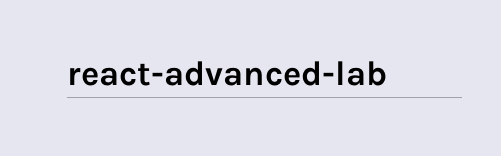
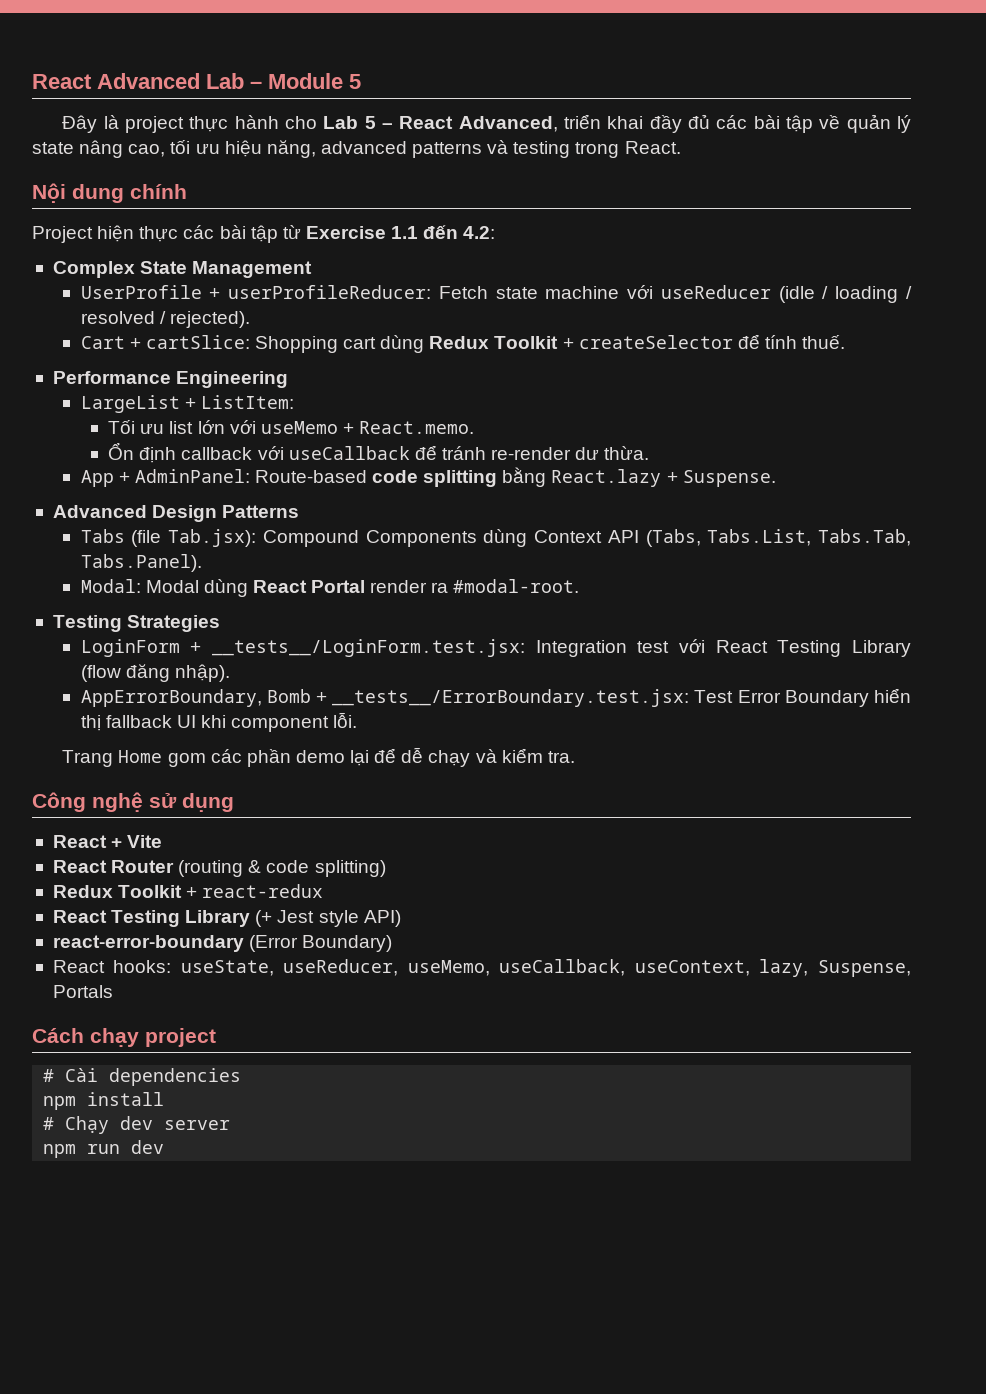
[67,61,387,86] react-advanced-lab -> [32,73,361,89] [62,114,911,133] [32,140,681,158] [32,183,187,203] [32,225,496,243] [52,261,313,278] [80,285,913,303] [80,311,250,328] [80,334,846,353] [52,371,289,388] [80,395,294,413] [108,420,475,434] [108,442,650,463] [80,467,776,487] [52,505,300,522] [80,529,911,547] [80,554,202,572] [80,579,580,597] [52,615,221,632] [80,639,912,657] [80,664,230,682] [80,688,911,707] [80,712,358,732] [62,747,575,767] [32,792,234,812] [52,835,163,848] [52,860,386,877] [52,884,324,898] [52,910,401,927] [52,935,393,952] [52,959,912,977] [52,985,113,998] [32,1028,216,1047] [43,1068,242,1086] [43,1092,165,1110] [43,1116,231,1134] [43,1140,165,1158] React Advanced Lab – Module 5 // Đây là project thực hành cho Lab 5 – React Advanced, triển khai đầy đủ các bài tập về quản lý state nâng cao, tối ưu hiệu năng, advanced patterns và testing trong React. // Nội dung chính // Project hiện thực các bài tập từ Exercise 1.1 đến 4.2: // Complex State Management // UserProfile + userProfileReducer: Fetch state machine với useReducer (idle / loading / resolved / rejected). // Cart + cartSlice: Shopping cart dùng Redux Toolkit + createSelector để tính thuế. // Performance Engineering // LargeList + ListItem: // Tối ưu list lớn với useMemo + React.memo. // Ổn định callback với useCallback để tránh re-render dư thừa. // App + AdminPanel: Route-based code splitting bằng React.lazy + Suspense. // Advanced Design Patterns // Tabs (file Tab.jsx): Compound Components dùng Context API (Tabs, Tabs.List, Tabs.Tab, Tabs.Panel). // Modal: Modal dùng React Portal render ra #modal-root. // Testing Strategies // LoginForm + __tests__/LoginForm.test.jsx: Integration test với React Testing Library (flow đăng nhập). // AppErrorBoundary, Bomb + __tests__/ErrorBoundary.test.jsx: Test Error Boundary hiển thị fallback UI khi component lỗi. // Trang Home gom các phần demo lại để dễ chạy và kiểm tra. // Công nghệ sử dụng // React + Vite // React Router (routing & code splitting) // Redux Toolkit + react-redux // React Testing Library (+ Jest style API) // react-error-boundary (Error Boundary) // React hooks: useState, useReducer, useMemo, useCallback, useContext, lazy, Suspense, Portals // Cách chạy project // # Cài dependencies // npm install // # Chạy dev server // npm run dev

